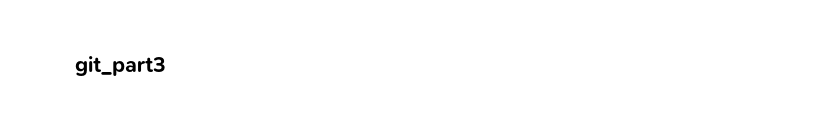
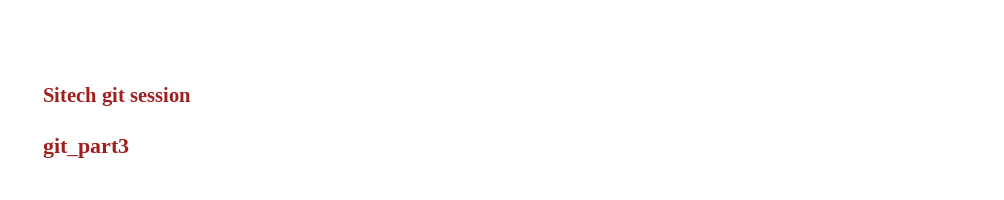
(75, 66) none -> [43,87,192,106] Sitech git session //

